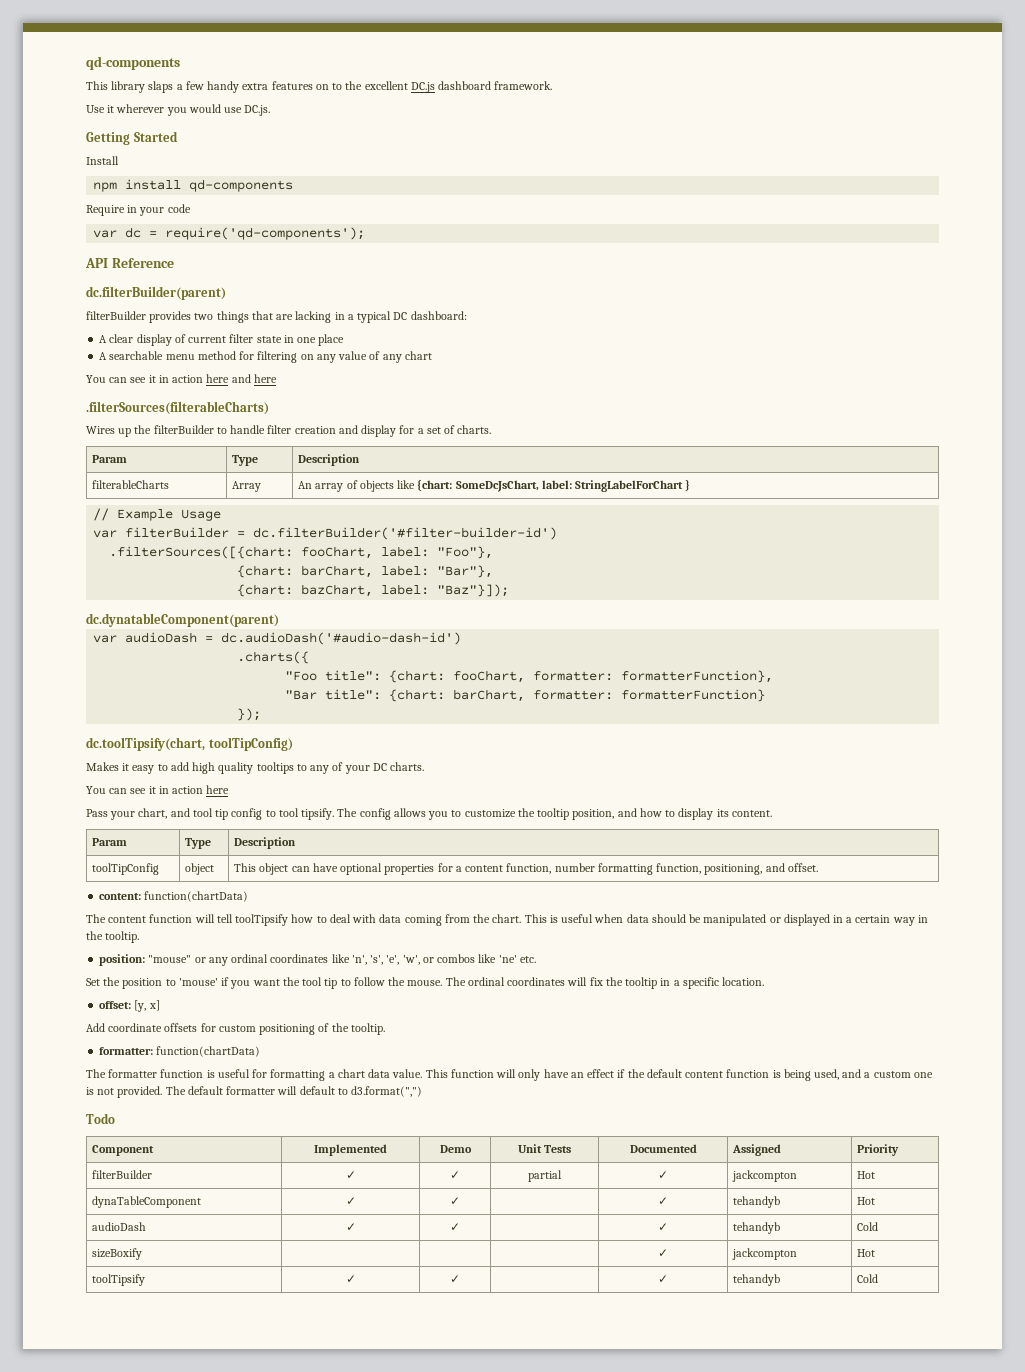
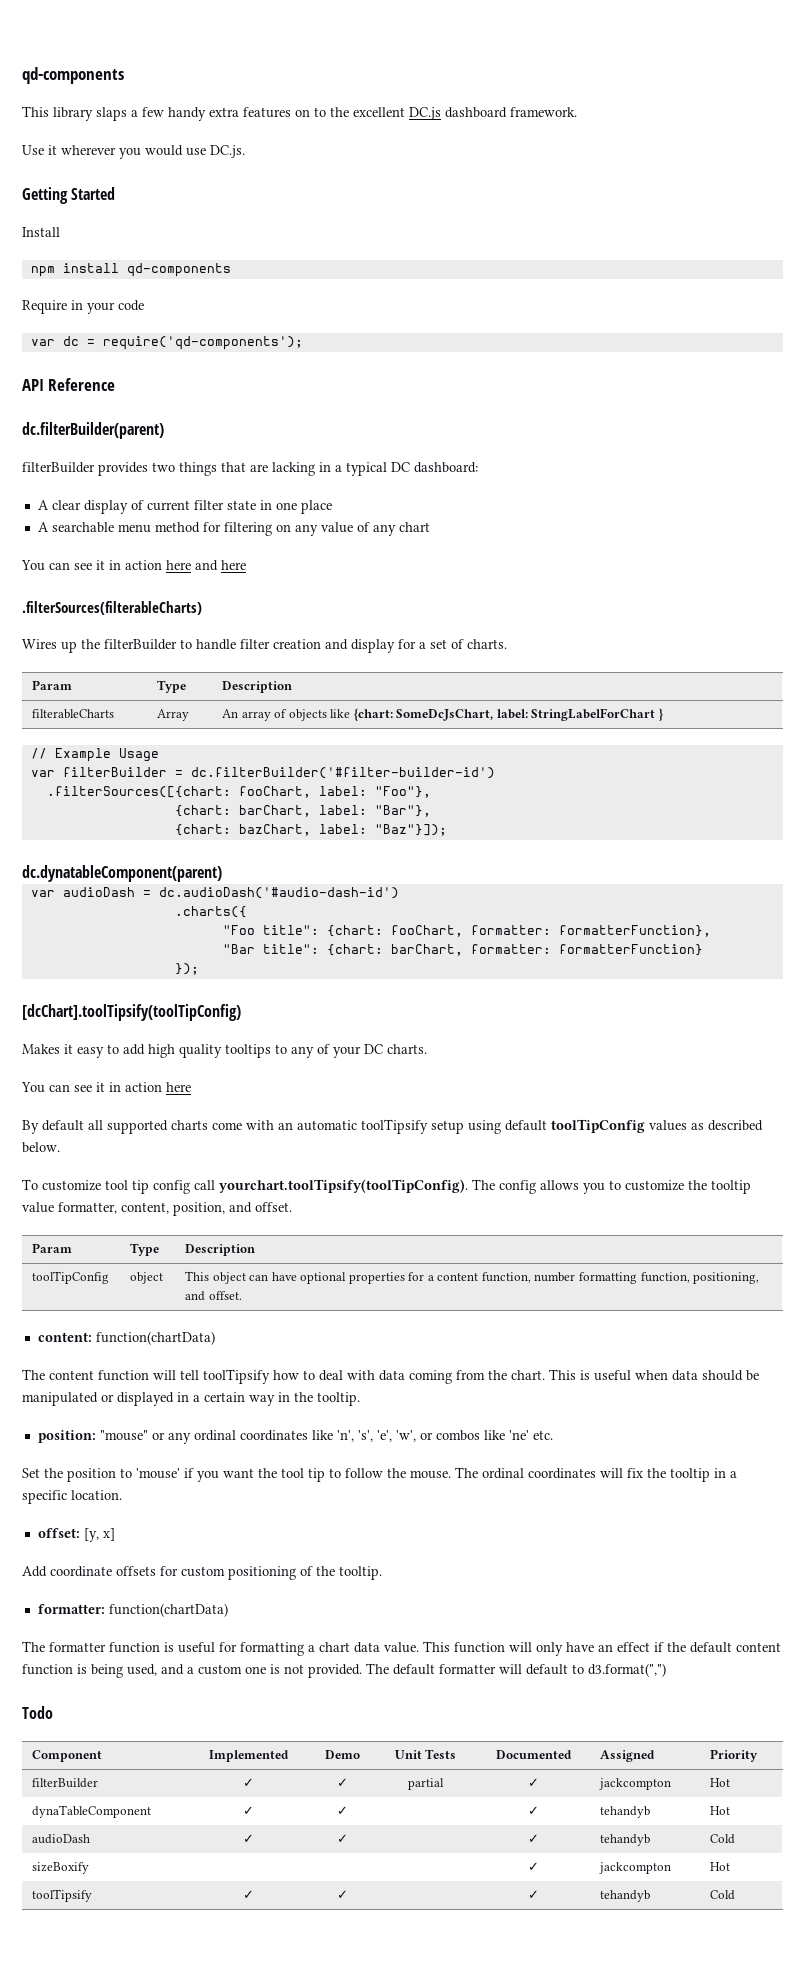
[86,737,293,751] dc.toolTipsify(chart, toolTipConfig) -> [22,1004,241,1021] [dcChart].toolTipsify(toolTipConfig)
[86,808,335,820] Pass your chart, and tool tip config to tool tipsify. -> [22,1119,763,1134] [22,1142,60,1153] [22,1179,468,1194] By default all supported charts come with an automatic toolTipsify setup using default toolTipConfig values as described below. // To customize tool tip config call yourchart.toolTipsify(toolTipConfig).
[572,808,772,820] position, and how to display its content. -> [22,1202,292,1216] value formatter, content, position, and offset.

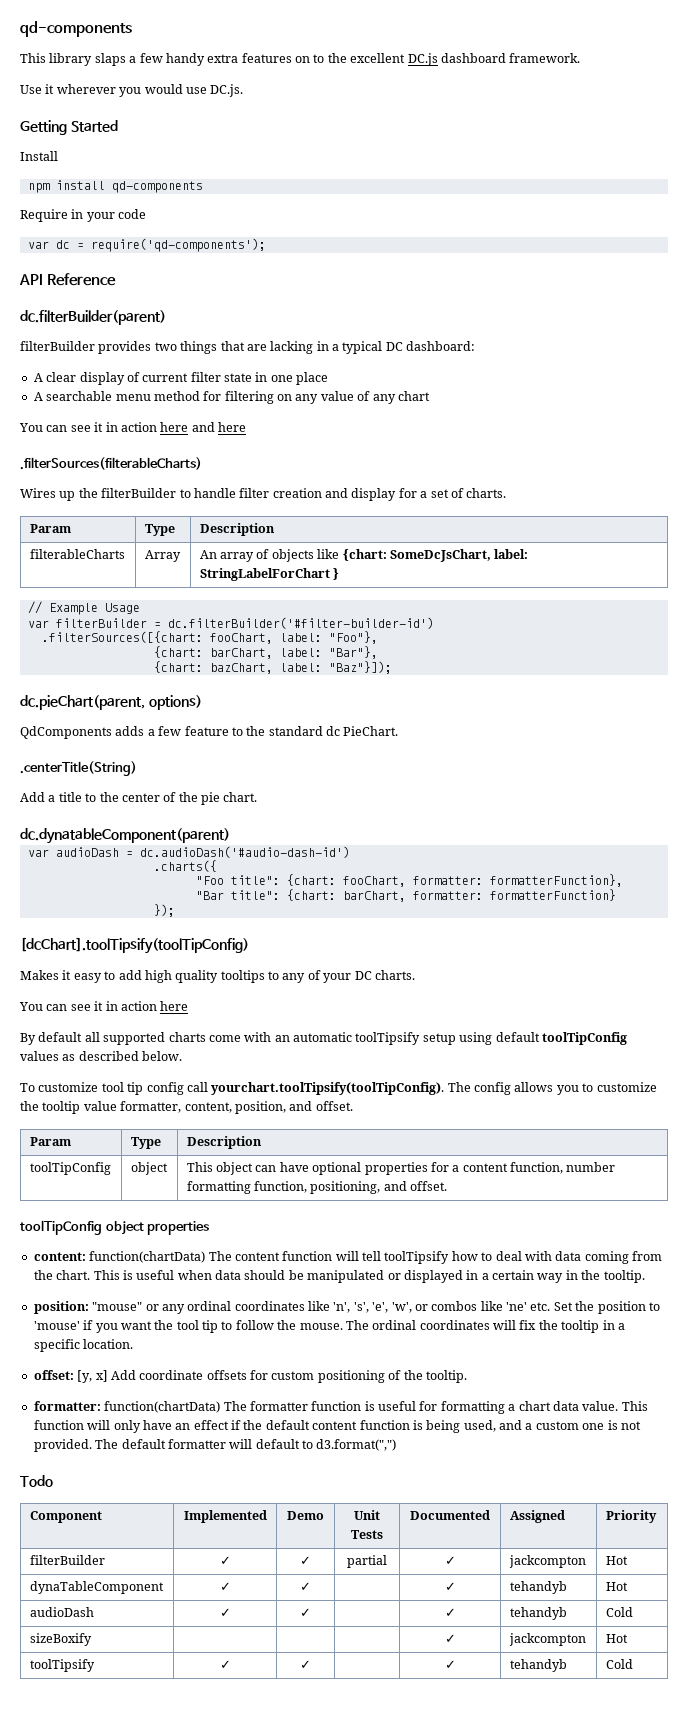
(447, 830) none -> [20,695,202,710] [20,726,399,739] [20,761,137,776] [20,792,258,805] // dc.pieChart(parent, options) // QdComponents adds a few feature to the standard dc PieChart. // .centerTitle(String) // Add a title to the center of the pie chart.
(242, 1295) none -> [20,1220,210,1235] // toolTipConfig object properties
(215, 1338) // -> (206, 1257) none
(553, 1435) // -> (551, 1306) none
(115, 1534) // -> (108, 1376) none
(228, 1610) // -> (221, 1407) none

